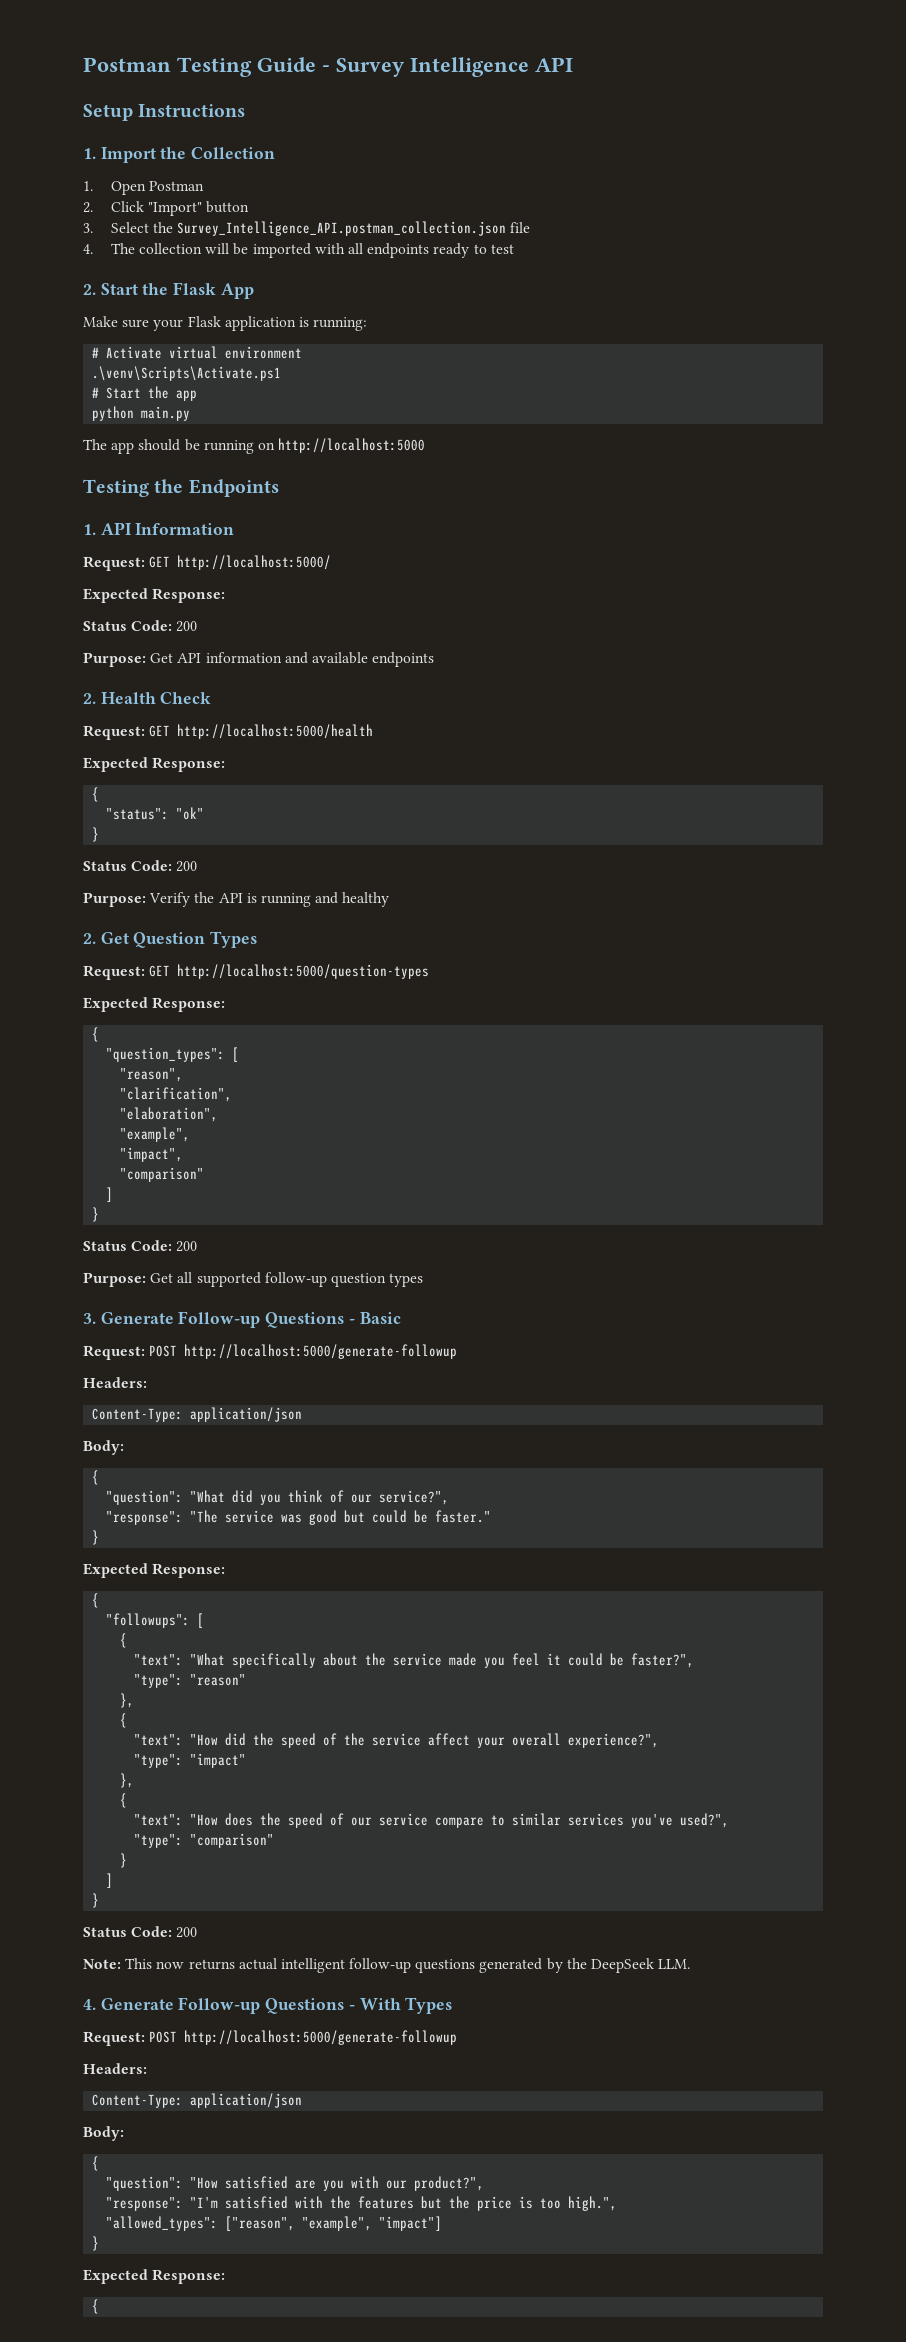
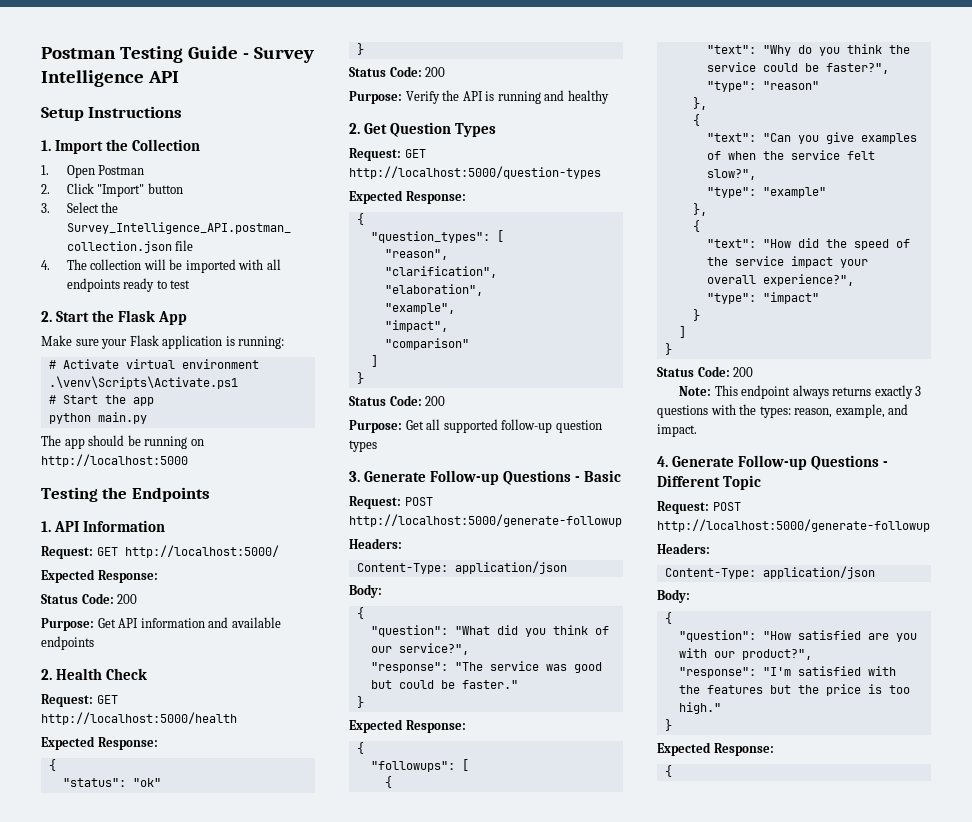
[190,1653,562,1668] "What specifically about the service made you feel it -> [762,44,910,56] [706,62,756,72] "Why do you think the service
(128, 1720) none -> [706,132,917,144] [706,150,875,160] [706,169,756,180] [706,187,826,198] [692,203,707,216] [692,220,700,232] // "text": "Can you give examples of when the service felt slow?", // "type": "example" // }, // {
[428,1733,471,1746] affect -> [790,256,833,268] impact
[120,1773,135,1788] [120,1793,128,1808] [134,1813,730,1828] [134,1833,275,1848] // }, // { // "text": "How does the speed of our service compare to similar services you've used?", // "type": "comparison" -> (819, 298) none
[156,1958,691,1973] now returns actual intelligent follow-up questions generated by the DeepSeek LLM. -> [741,385,922,399] [657,404,909,418] [657,424,697,437] endpoint always returns exactly 3 questions with the types: reason, example, and impact.
[359,1997,453,2014] With Types -> [657,475,761,490] Different Topic
[568,2196,618,2211] [106,2216,443,2231] high.", // "allowed_types": ["reason", "example", "impact"] -> [678,702,721,714] high."

